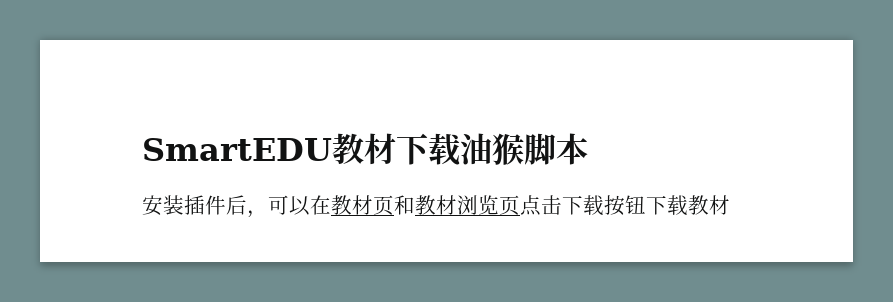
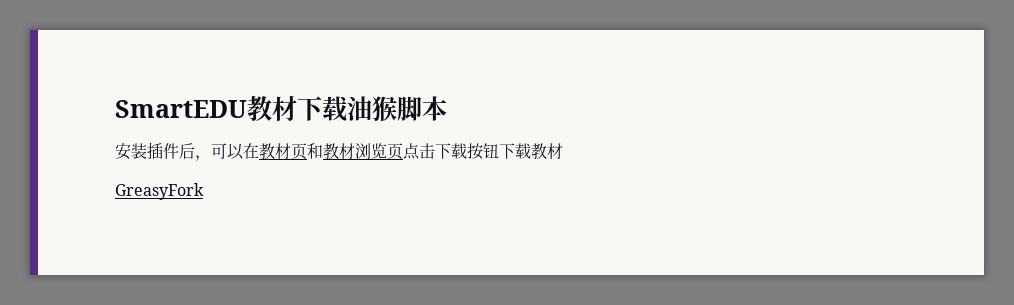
(730, 205) none -> [115,183,204,200] // GreasyFork

